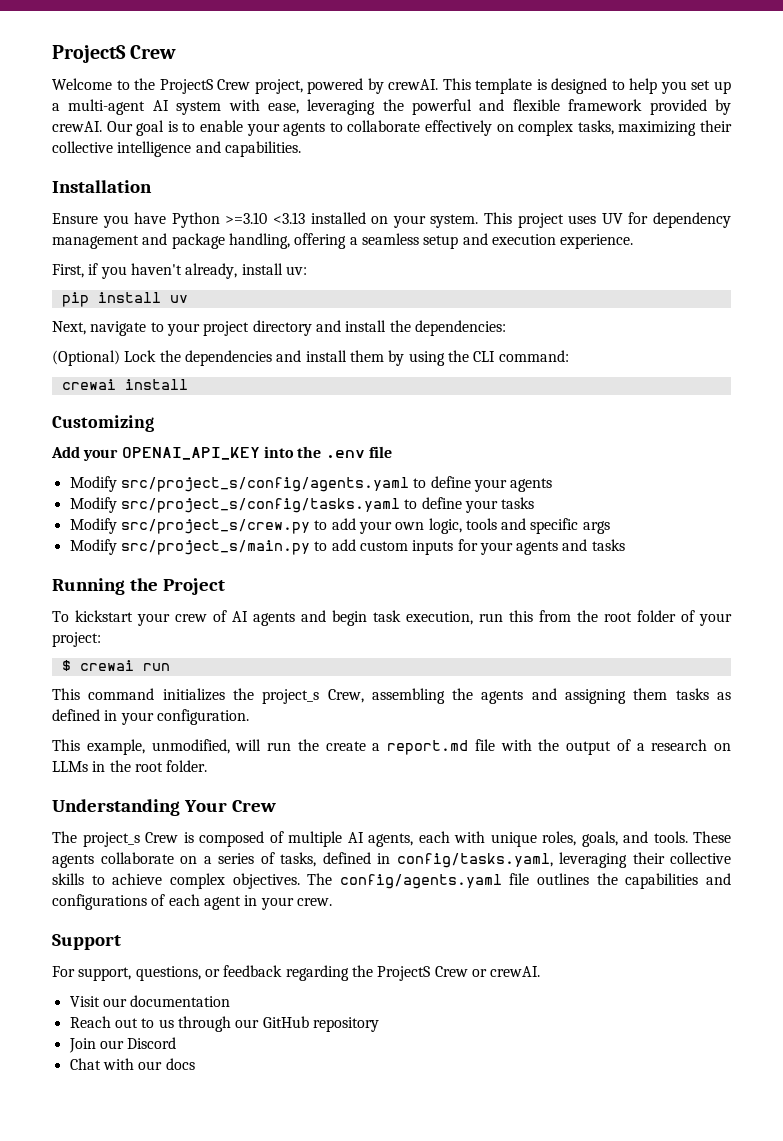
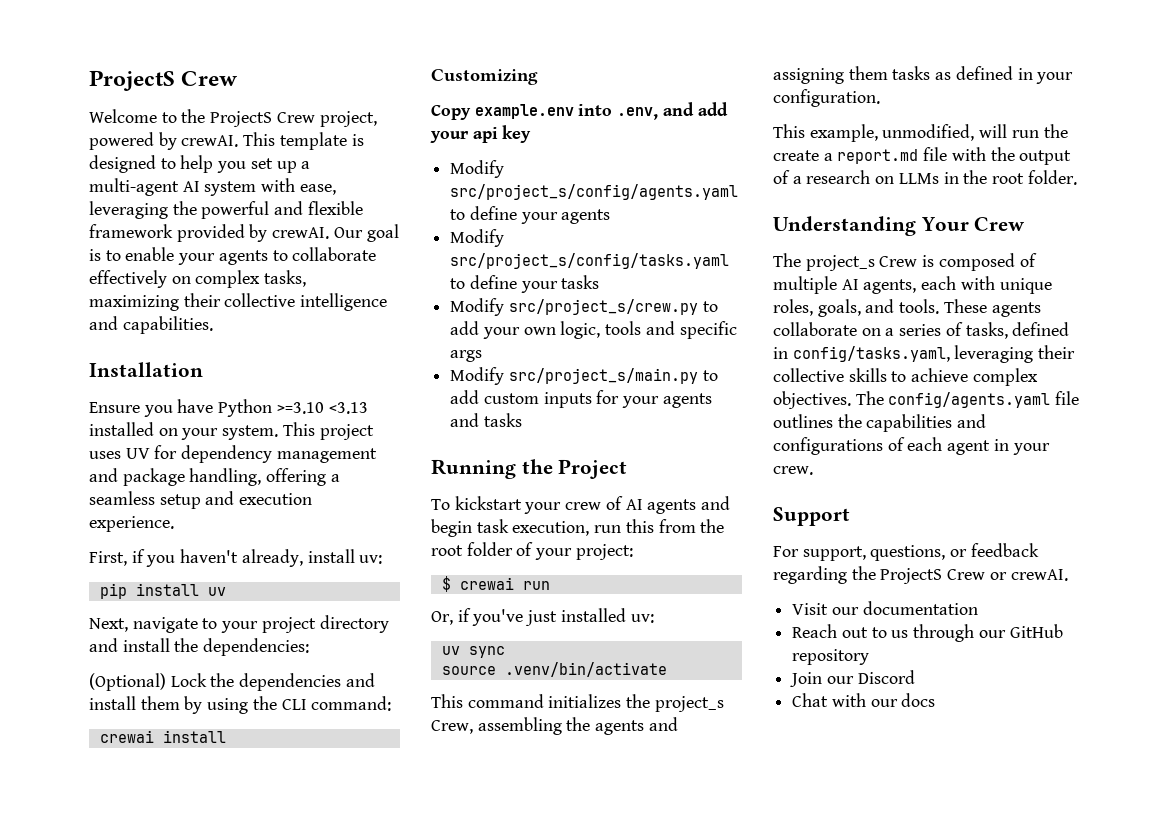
[51,446,392,461] Add your OPENAI_API_KEY into the .env file -> [431,102,728,120] [430,125,532,143] Copy example.env into .env, and add your api key
(170, 667) none -> [431,608,654,626] [441,646,505,658] [441,662,667,677] // Or, if you've just installed uv: // uv sync // source .venv/bin/activate

